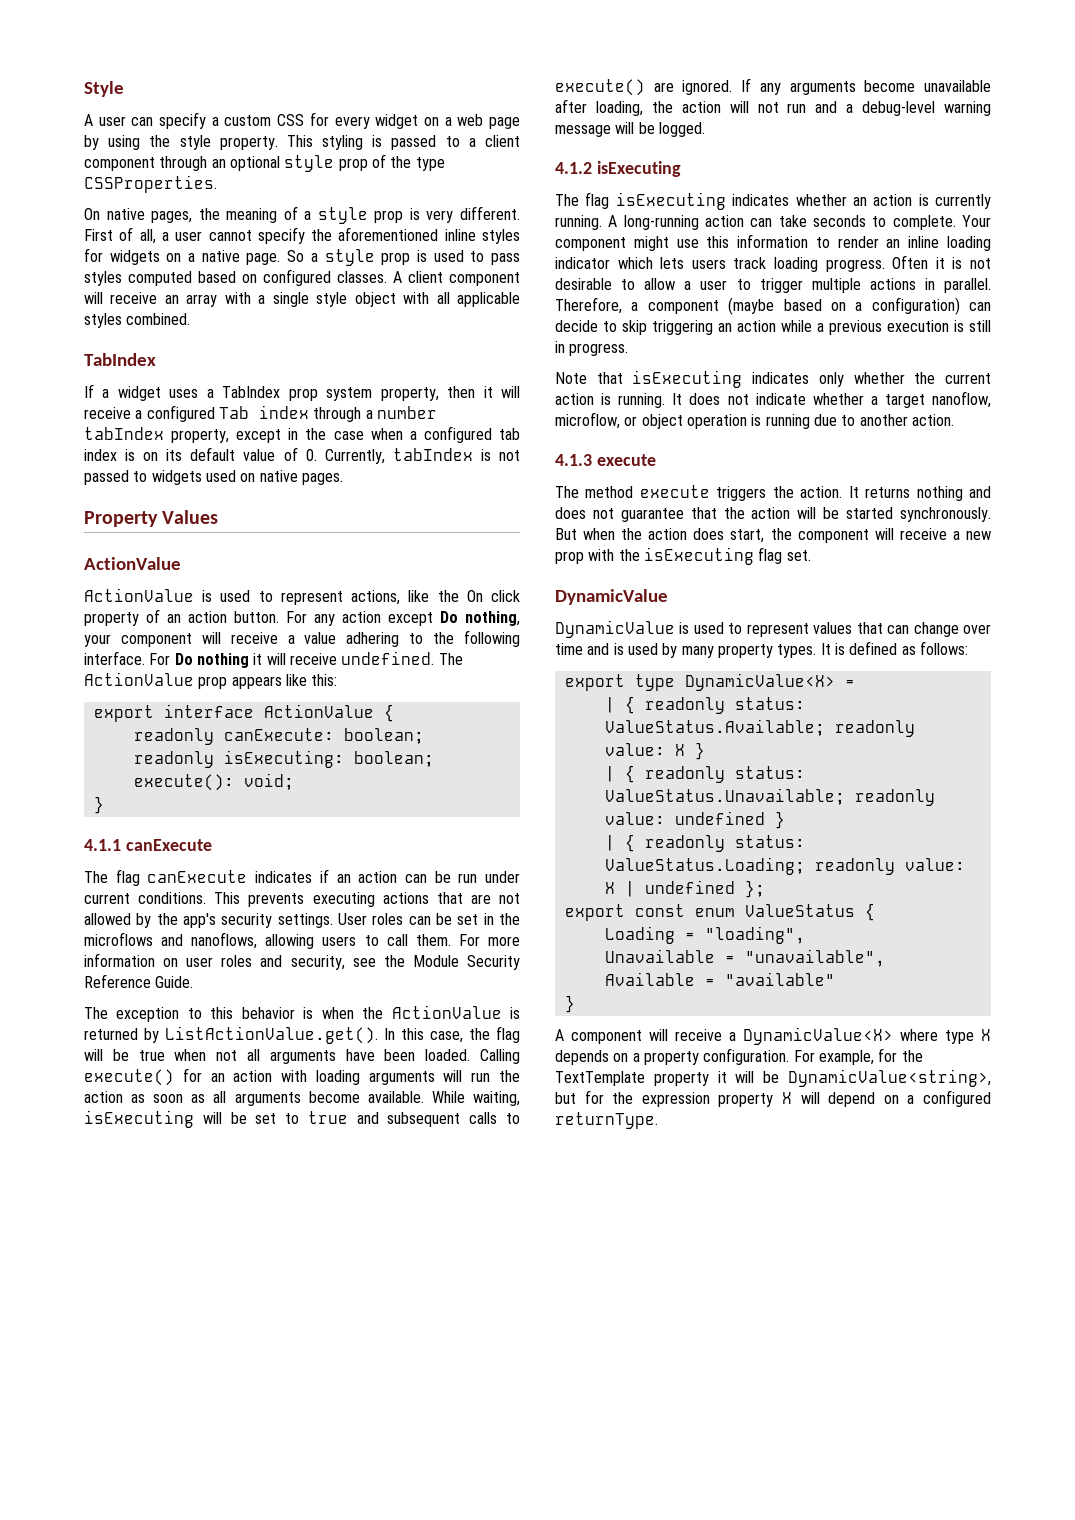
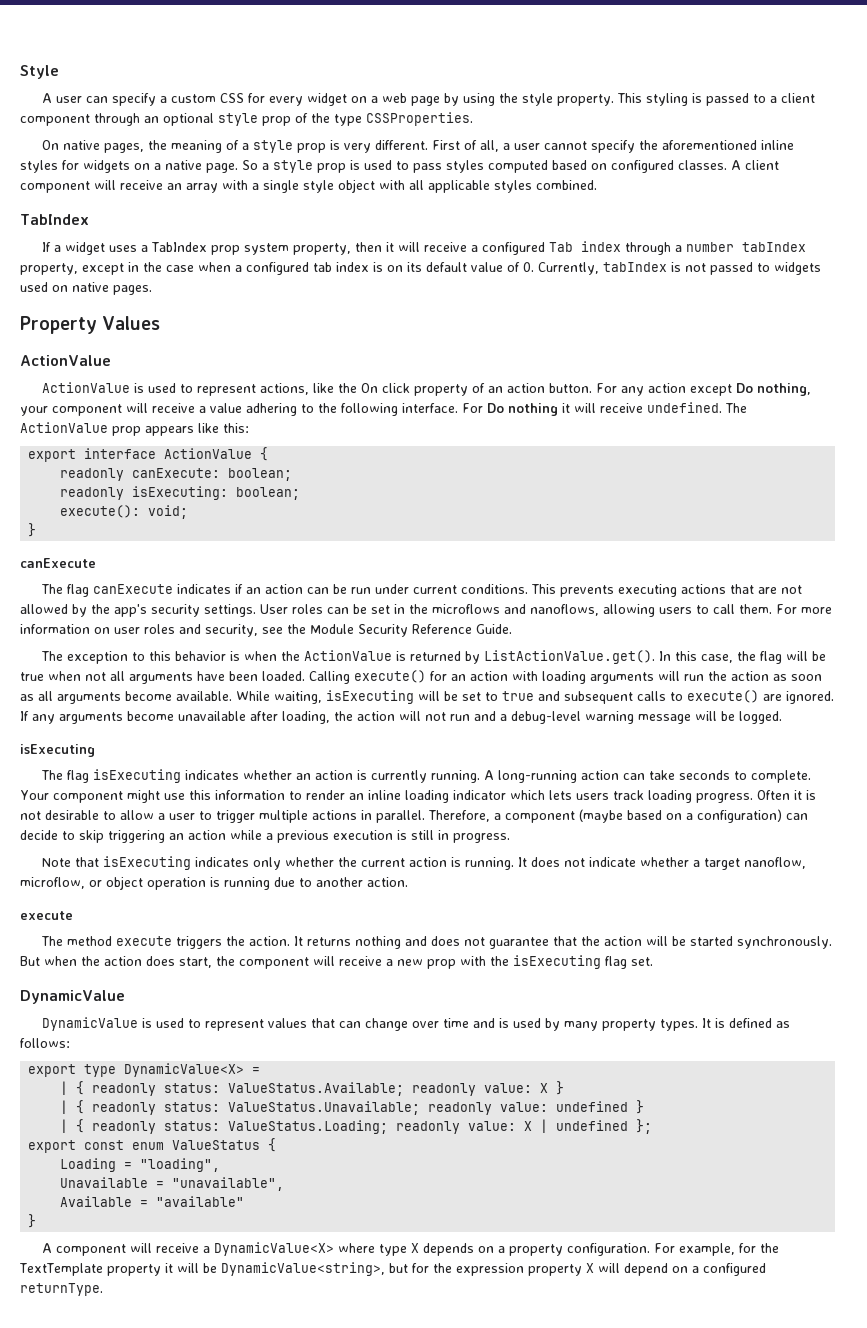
[84,839,121,851] 4.1.1 -> (37, 530) none
[555,162,592,174] 4.1.2 -> (782, 717) none
[555,454,592,466] 4.1.3 -> (408, 882) none

